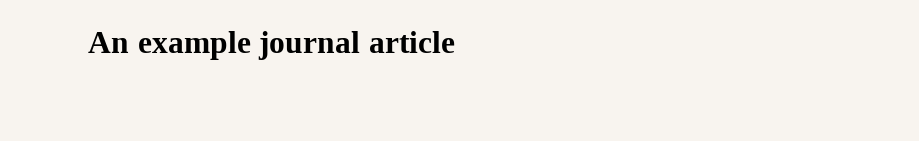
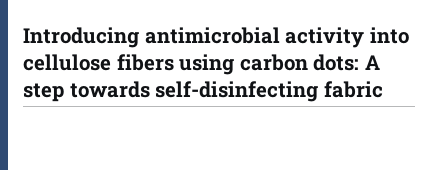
[88,31,455,60] An example journal article -> [23,27,409,48] [23,54,380,75] [23,81,383,102] Introducing antimicrobial activity into cellulose fibers using carbon dots: A step towards self-disinfecting fabric

